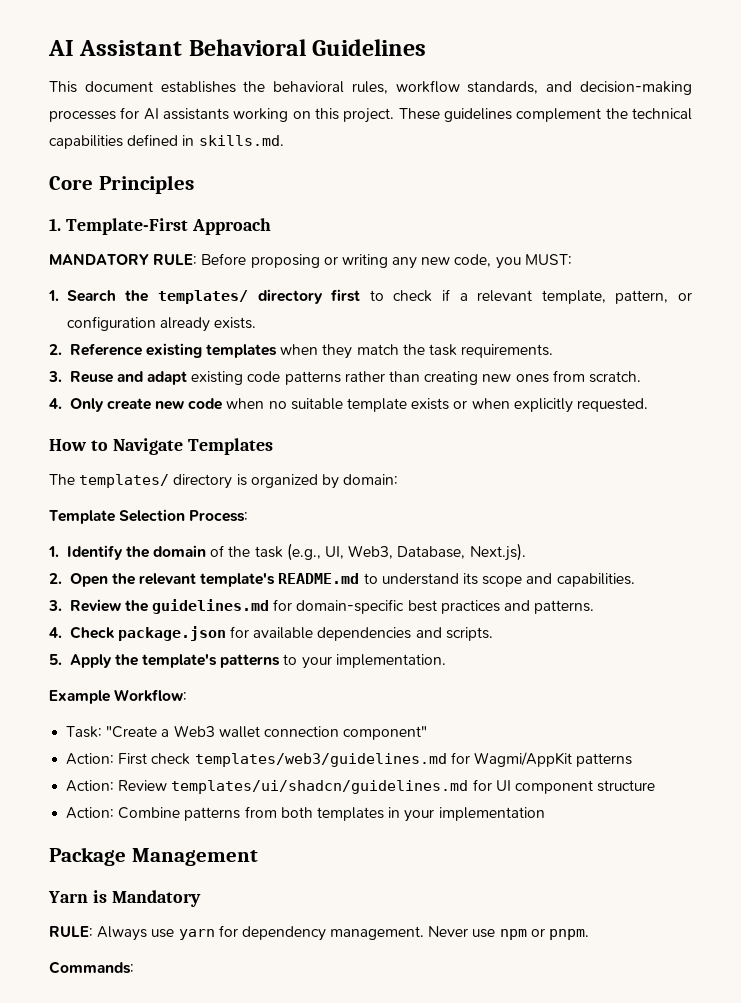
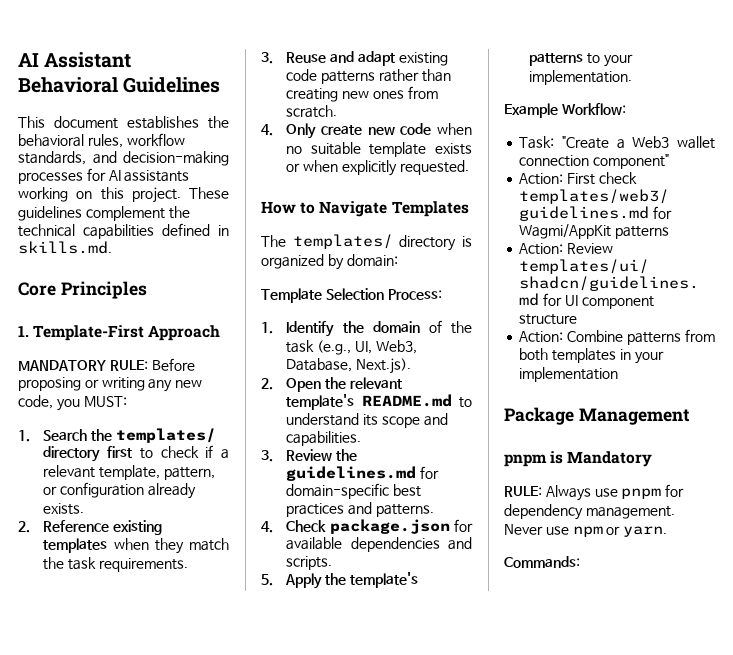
[48,891,88,903] Yarn -> [504,454,547,467] pnpm
[178,929,215,940] yarn -> [621,488,662,499] pnpm
[549,929,590,940] pnpm. -> [623,526,668,537] yarn.

